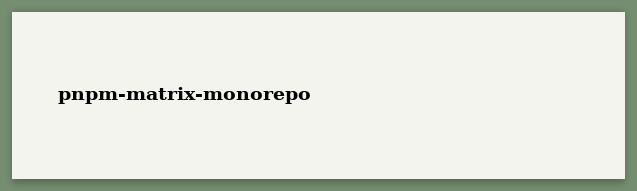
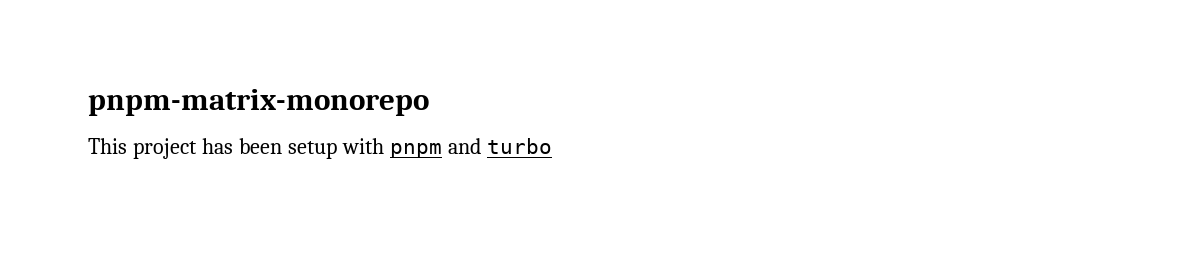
(311, 95) none -> [88,138,552,159] // This project has been setup with pnpm and turbo

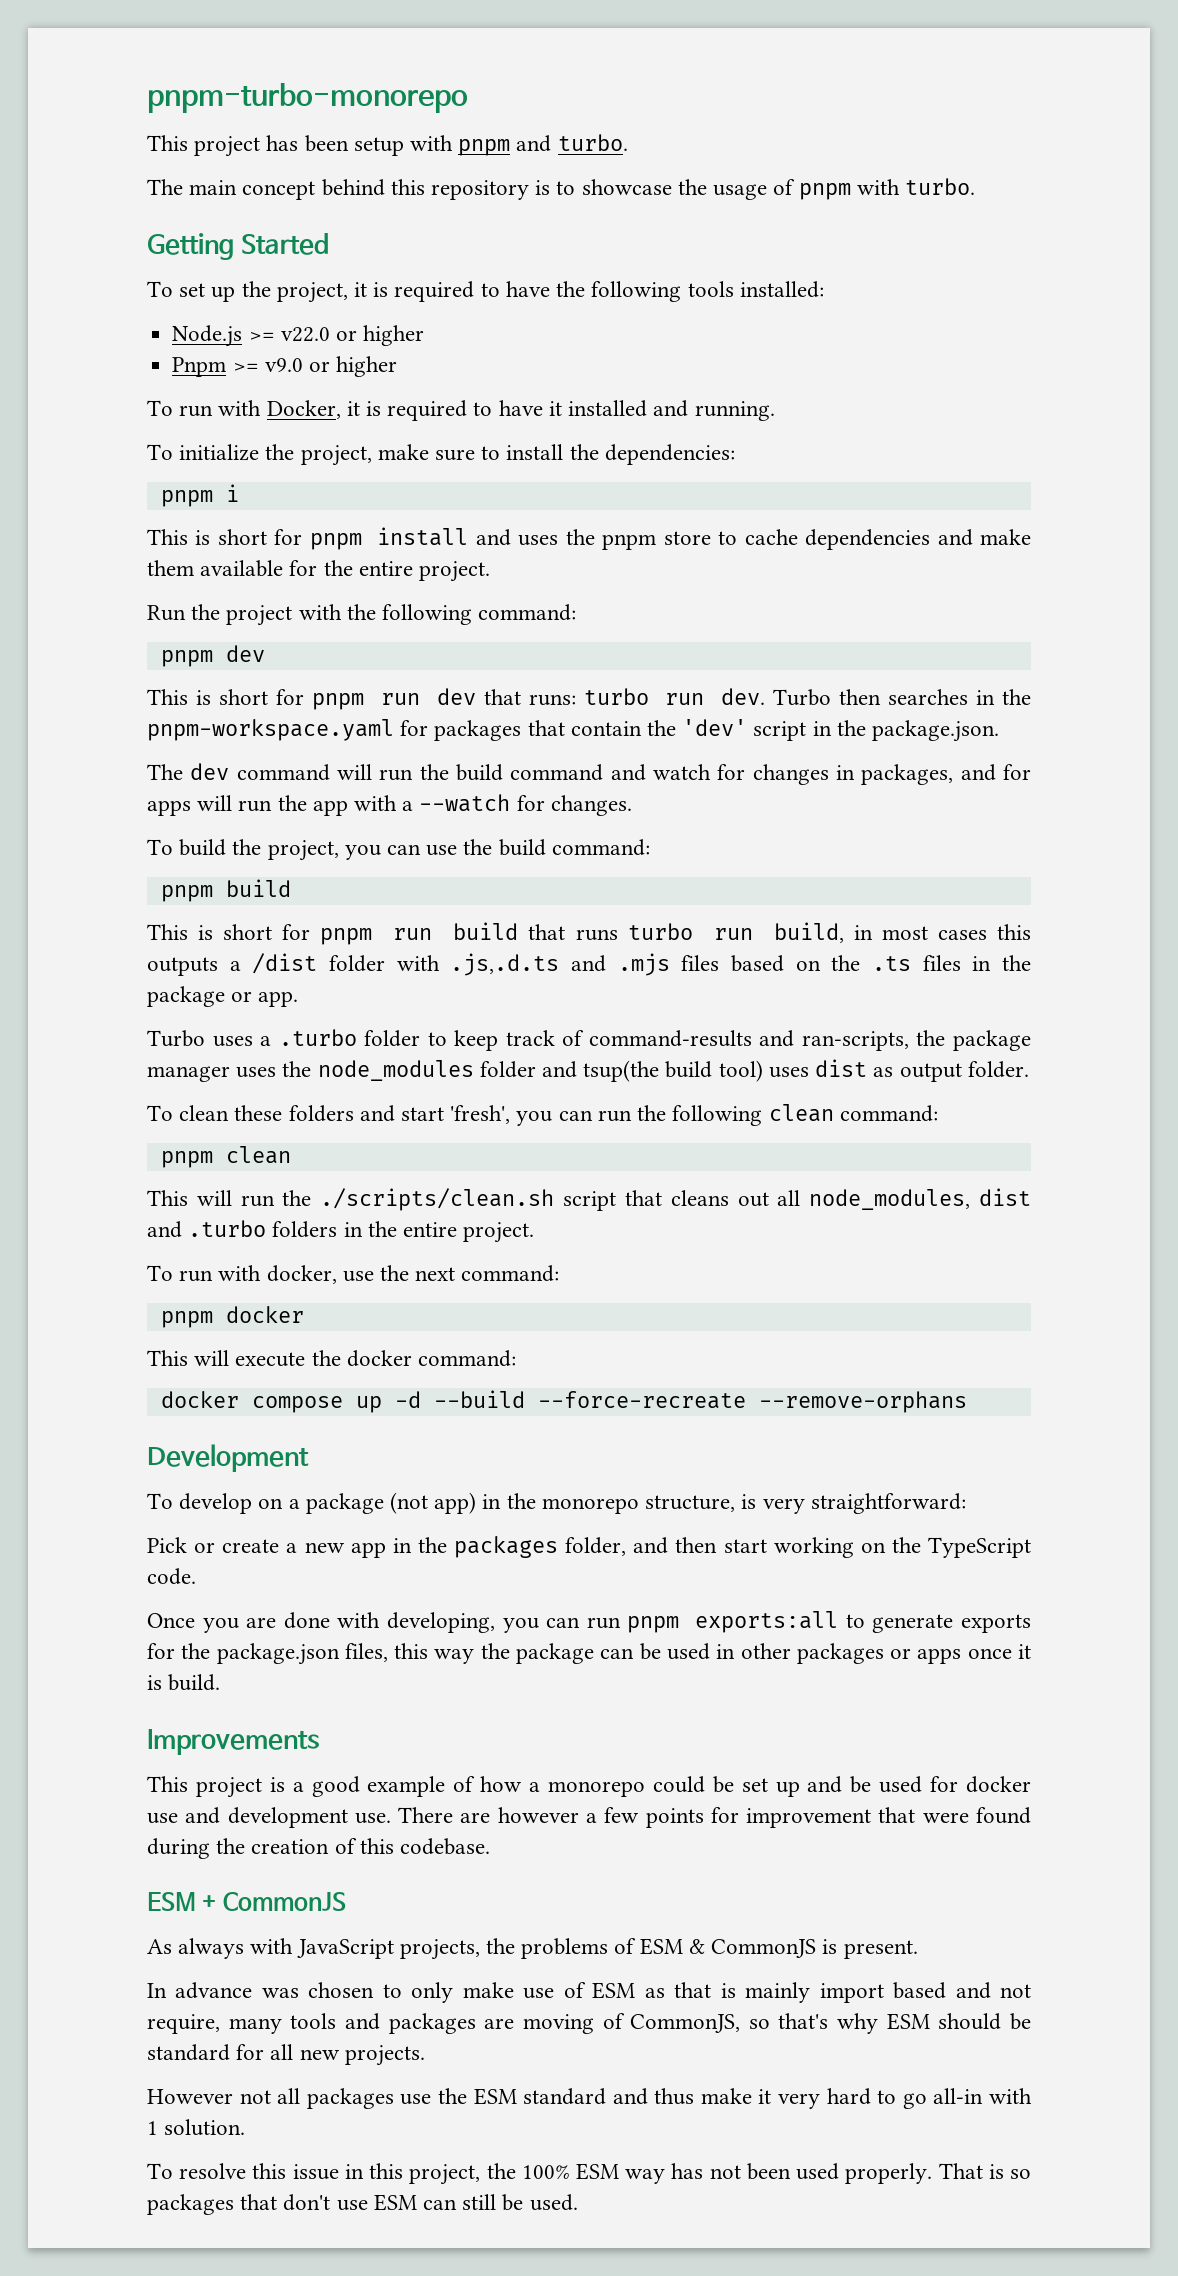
[88,89,429,116] pnpm-matrix-monorepo -> [147,83,468,113] pnpm-turbo-monorepo
[486,138,552,154] turbo -> [557,134,628,151] [147,178,975,200] [147,233,330,260] [147,281,824,303] [172,325,425,347] [172,356,398,377] [147,400,775,421] [147,444,735,466] [160,484,239,507] [147,527,1032,550] [147,560,491,582] [147,604,577,626] [160,645,265,667] [147,688,1031,710] [147,719,1000,742] [147,763,1031,785] [147,794,632,816] [147,839,650,861] [160,879,291,902] [147,922,1031,945] [147,953,1031,976] [147,986,299,1007] [147,1029,1031,1051] [147,1059,1029,1082] [147,1104,938,1126] [160,1146,291,1168] [147,1188,1031,1211] [147,1220,535,1243] [147,1265,560,1284] [160,1306,304,1328] [147,1350,517,1367] [160,1390,967,1413] [147,1444,309,1472] [147,1492,966,1514] [147,1536,1031,1558] [147,1568,196,1585] [147,1611,1031,1633] [147,1643,1031,1665] [147,1674,221,1691] [147,1729,319,1755] [147,1776,1031,1798] [147,1807,1031,1828] [147,1838,491,1859] [147,1892,346,1911] [147,1938,918,1960] [147,1982,1032,2003] [147,2013,1031,2034] [147,2044,425,2066] [147,2088,1033,2109] [147,2119,246,2136] [147,2163,1031,2185] [147,2194,578,2215] turbo. // The main concept behind this repository is to showcase the usage of pnpm with turbo. // Getting Started // To set up the project, it is required to have the following tools installed: // Node.js >= v22.0 or higher // Pnpm >= v9.0 or higher // To run with Docker, it is required to have it installed and running. // To initialize the project, make sure to install the dependencies: // pnpm i // This is short for pnpm install and uses the pnpm store to cache dependencies and make them available for the entire project. // Run the project with the following command: // pnpm dev // This is short for pnpm run dev that runs: turbo run dev. Turbo then searches in the pnpm-workspace.yaml for packages that contain the 'dev' script in the package.json. // The dev command will run the build command and watch for changes in packages, and for apps will run the app with a --watch for changes. // To build the project, you can use the build command: // pnpm build // This is short for pnpm run build that runs turbo run build, in most cases this outputs a /dist folder with .js,.d.ts and .mjs files based on the .ts files in the package or app. // Turbo uses a .turbo folder to keep track of command-results and ran-scripts, the package manager uses the node_modules folder and tsup(the build tool) uses dist as output folder. // To clean these folders and start 'fresh', you can run the following clean command: // pnpm clean // This will run the ./scripts/clean.sh script that cleans out all node_modules, dist and .turbo folders in the entire project. // To run with docker, use the next command: // pnpm docker // This will execute the docker command: // docker compose up -d --build --force-recreate --remove-orphans // Development // To develop on a package (not app) in the monorepo structure, is very straightforward: // Pick or create a new app in the packages folder, and then start working on the TypeScript code. // Once you are done with developing, you can run pnpm exports:all to generate exports for the package.json files, this way the package can be used in other packages or apps once it is build. // Improvements // This project is a good example of how a monorepo could be set up and be used for docker use and development use. There are however a few points for improvement that were found during the creation of this codebase. // ESM + CommonJS // As always with JavaScript projects, the problems of ESM & CommonJS is present. // In advance was chosen to only make use of ESM as that is mainly import based and not require, many tools and packages are moving of CommonJS, so that's why ESM should be standard for all new projects. // However not all packages use the ESM standard and thus make it very hard to go all-in with 1 solution. // To resolve this issue in this project, the 100% ESM way has not been used properly. That is so packages that don't use ESM can still be used.

